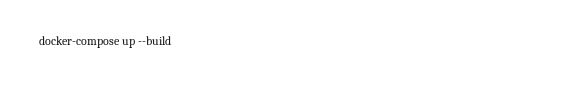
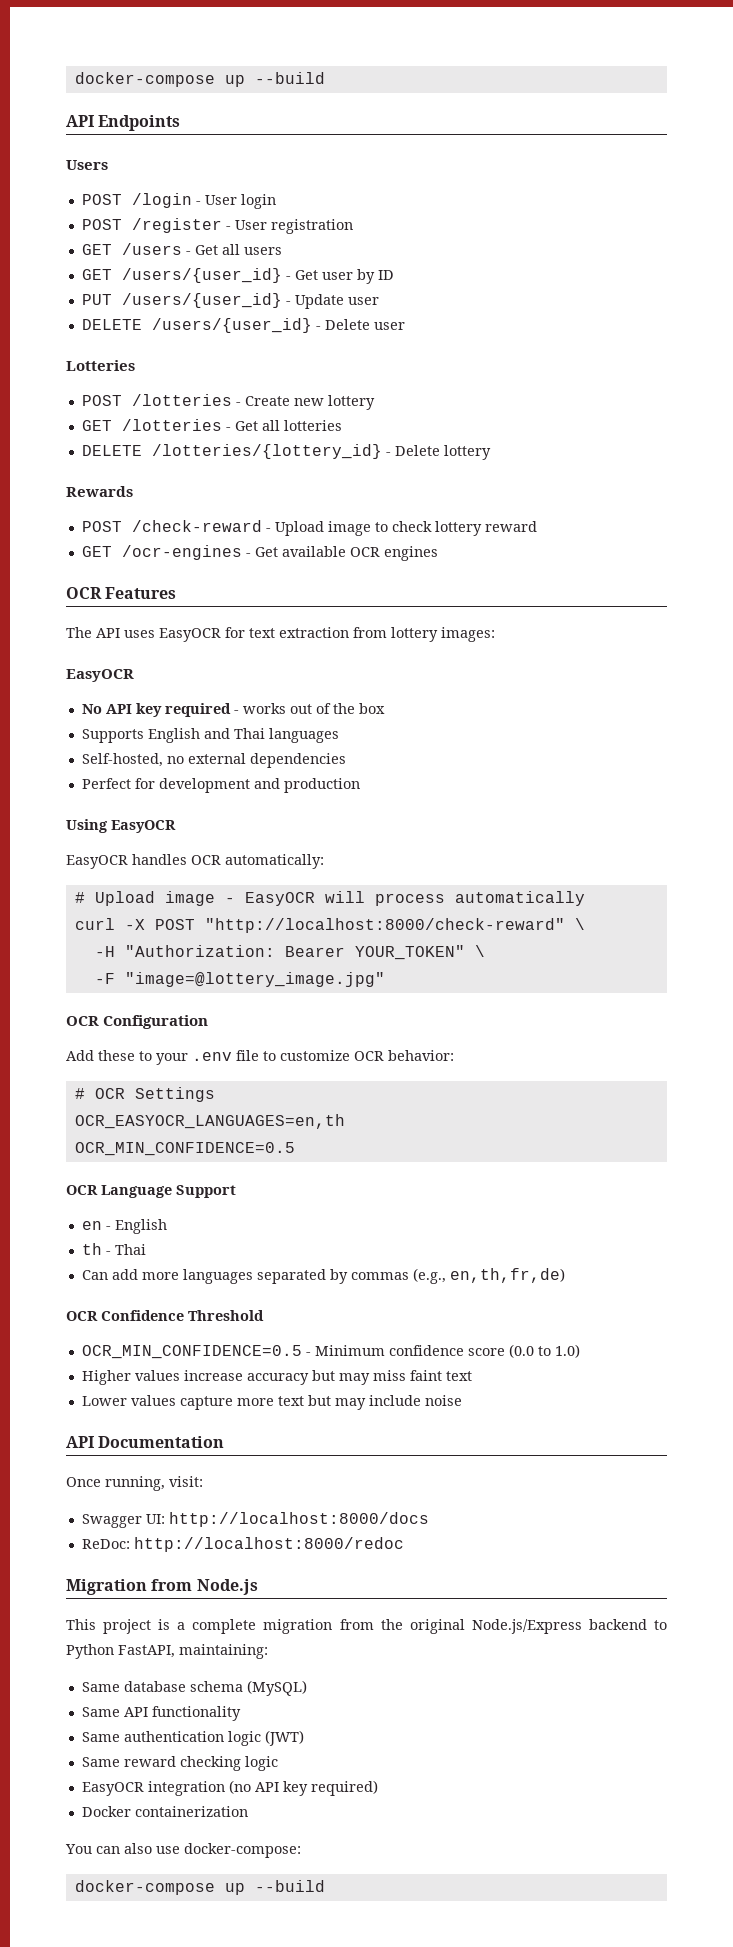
[39,36,172,48] docker-compose up --build -> [74,72,325,87] [66,115,181,131] [66,160,108,170] [81,193,276,209] [81,218,353,234] [81,243,282,255] [81,268,394,284] [81,293,379,309] [81,318,405,333] [66,360,135,371] [81,394,375,410] [81,419,342,431] [81,444,491,460] [66,486,133,497] [81,520,537,536] [81,545,438,561] [66,587,177,599] [66,627,495,642] [66,669,134,682] [81,703,385,717] [81,728,339,743] [81,753,346,768] [81,778,360,793] [66,819,176,833] [66,854,324,869] [74,891,585,906] [74,918,585,933] [94,945,485,960] [94,972,385,987] [66,1015,209,1029] [66,1050,454,1065] [74,1087,215,1102] [74,1114,345,1129] [74,1142,295,1156] [66,1185,236,1198] [81,1219,167,1234] [81,1243,146,1255] [81,1268,565,1284] [66,1310,264,1321] [81,1344,580,1359] [81,1370,472,1385] [81,1395,462,1410] [66,1436,225,1448] [66,1476,203,1491] [81,1512,429,1528] [81,1537,404,1552] [66,1579,258,1595] [66,1619,667,1634] [66,1644,268,1659] [81,1680,307,1696] [81,1706,241,1721] [81,1730,304,1746] [81,1756,278,1771] [81,1780,378,1796] [81,1806,248,1817] [65,1843,301,1858] [74,1880,325,1895] docker-compose up --build // API Endpoints // Users // POST /login - User login // POST /register - User registration // GET /users - Get all users // GET /users/{user_id} - Get user by ID // PUT /users/{user_id} - Update user // DELETE /users/{user_id} - Delete user // Lotteries // POST /lotteries - Create new lottery // GET /lotteries - Get all lotteries // DELETE /lotteries/{lottery_id} - Delete lottery // Rewards // POST /check-reward - Upload image to check lottery reward // GET /ocr-engines - Get available OCR engines // OCR Features // The API uses EasyOCR for text extraction from lottery images: // EasyOCR // No API key required - works out of the box // Supports English and Thai languages // Self-hosted, no external dependencies // Perfect for development and production // Using EasyOCR // EasyOCR handles OCR automatically: // # Upload image - EasyOCR will process automatically // curl -X POST "http://localhost:8000/check-reward" \ // -H "Authorization: Bearer YOUR_TOKEN" \ // -F "image=@lottery_image.jpg" // OCR Configuration // Add these to your .env file to customize OCR behavior: // # OCR Settings // OCR_EASYOCR_LANGUAGES=en,th // OCR_MIN_CONFIDENCE=0.5 // OCR Language Support // en - English // th - Thai // Can add more languages separated by commas (e.g., en,th,fr,de) // OCR Confidence Threshold // OCR_MIN_CONFIDENCE=0.5 - Minimum confidence score (0.0 to 1.0) // Higher values increase accuracy but may miss faint text // Lower values capture more text but may include noise // API Documentation // Once running, visit: // Swagger UI: http://localhost:8000/docs // ReDoc: http://localhost:8000/redoc // Migration from Node.js // This project is a complete migration from the original Node.js/Express backend to Python FastAPI, maintaining: // Same database schema (MySQL) // Same API functionality // Same authentication logic (JWT) // Same reward checking logic // EasyOCR integration (no API key required) // Docker containerization // You can also use docker-compose: // docker-compose up --build

